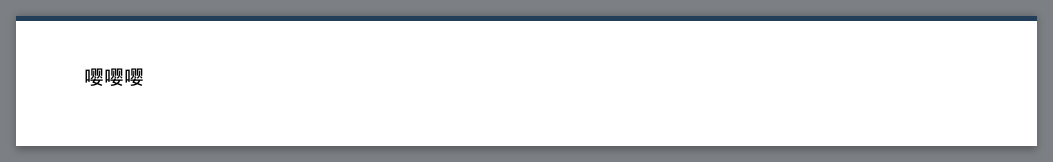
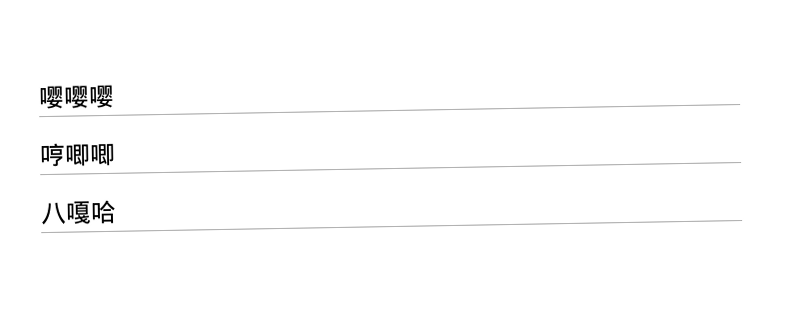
(144, 77) none -> [39,142,116,168] [40,199,117,226] // 哼唧唧 // 八嘎哈

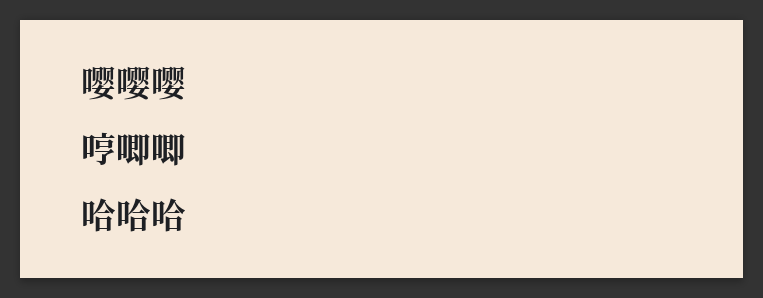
[40,201,92,226] 八嘎 -> [81,198,151,232] 哈哈

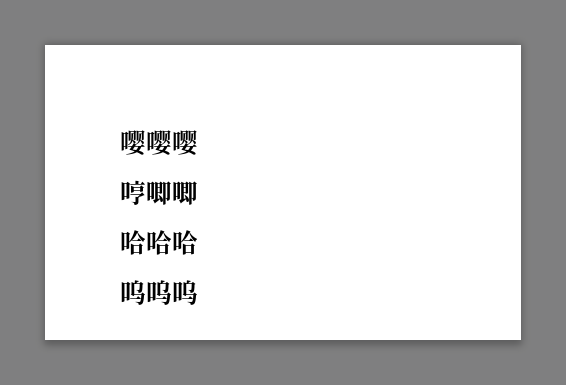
(186, 215) none -> [120,280,198,305] // 呜呜呜

